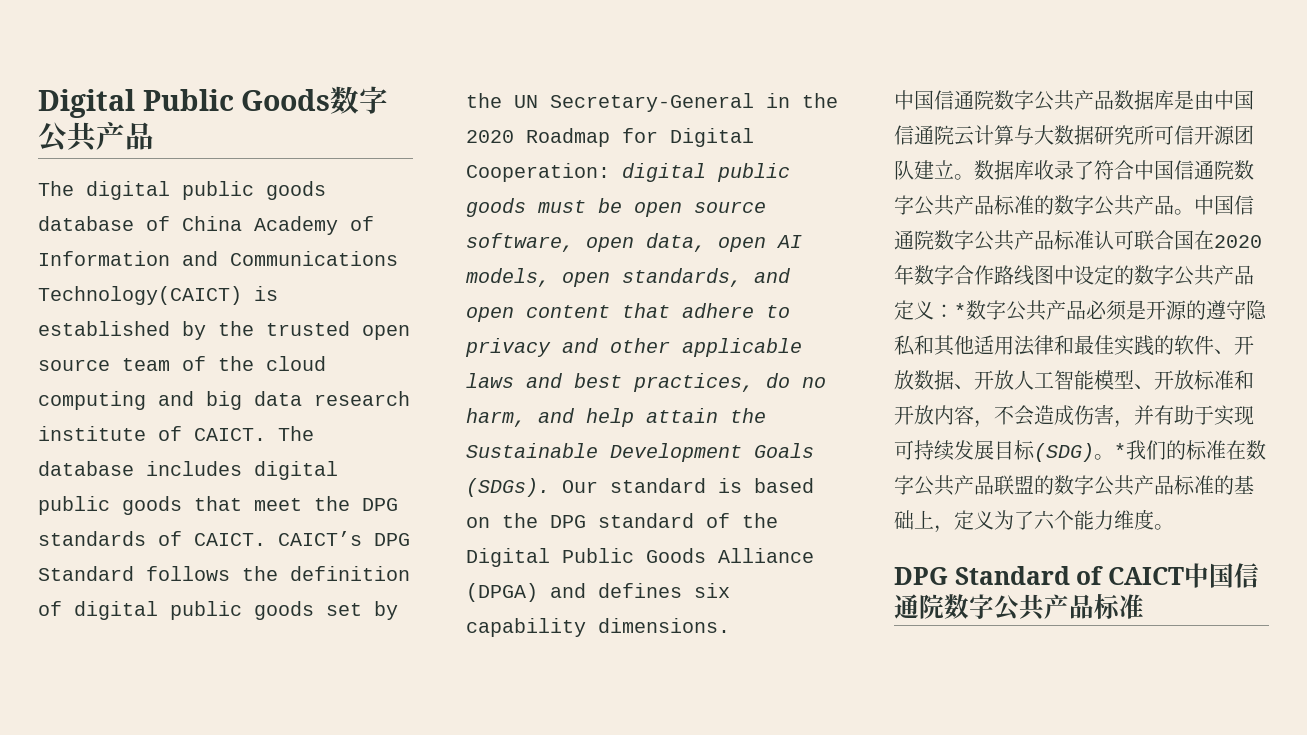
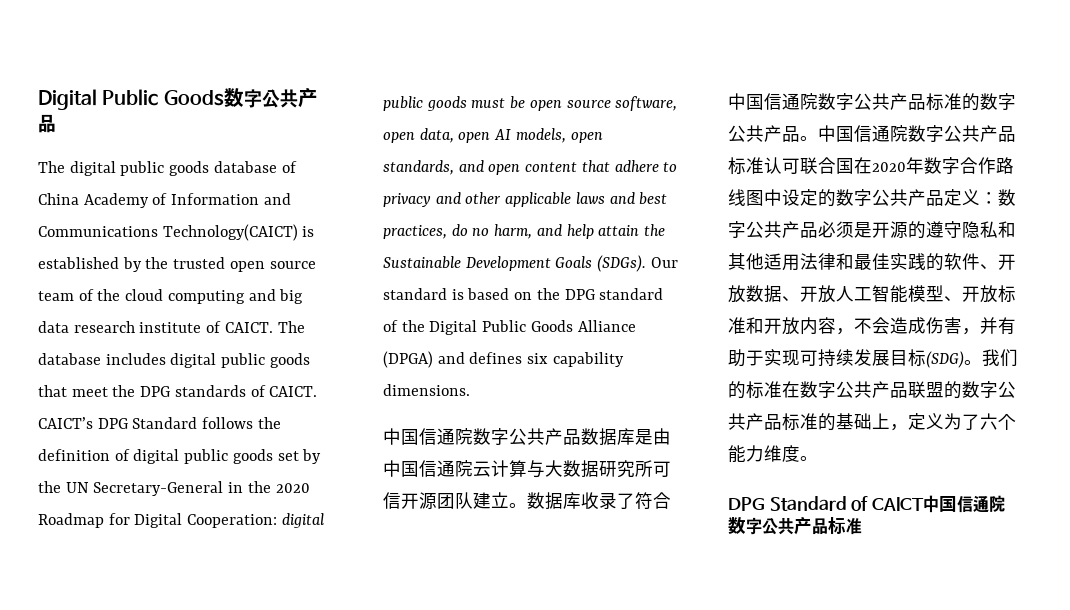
[954,303,966,318] * -> (998, 198) none
[1114,443,1126,458] * -> (982, 362) none

